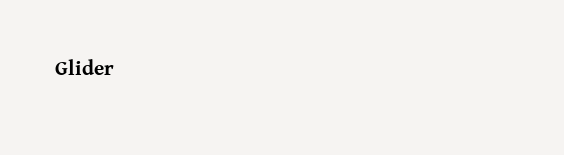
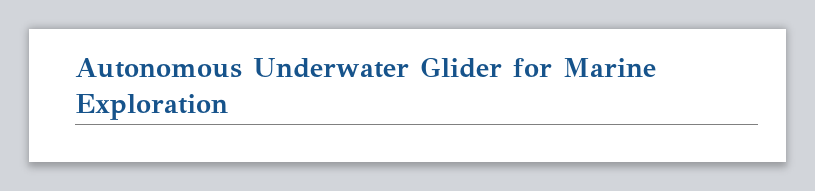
[55,59,114,75] Glider -> [75,57,656,78] [75,94,228,120] Autonomous Underwater Glider for Marine Exploration

